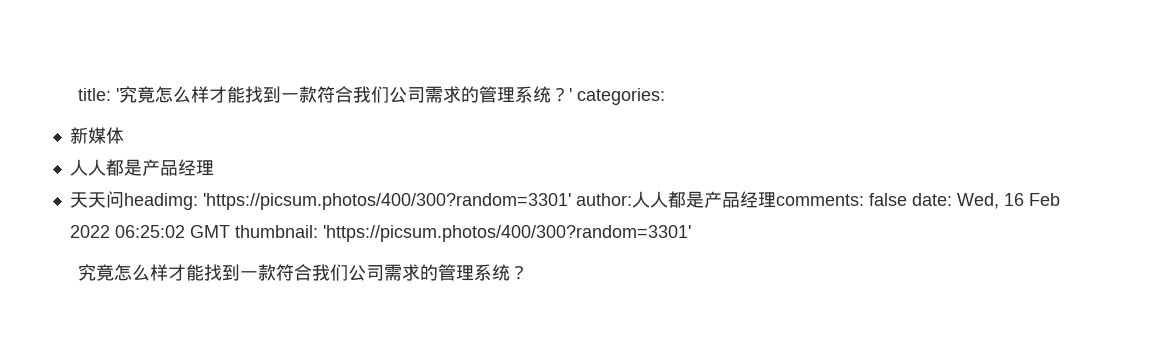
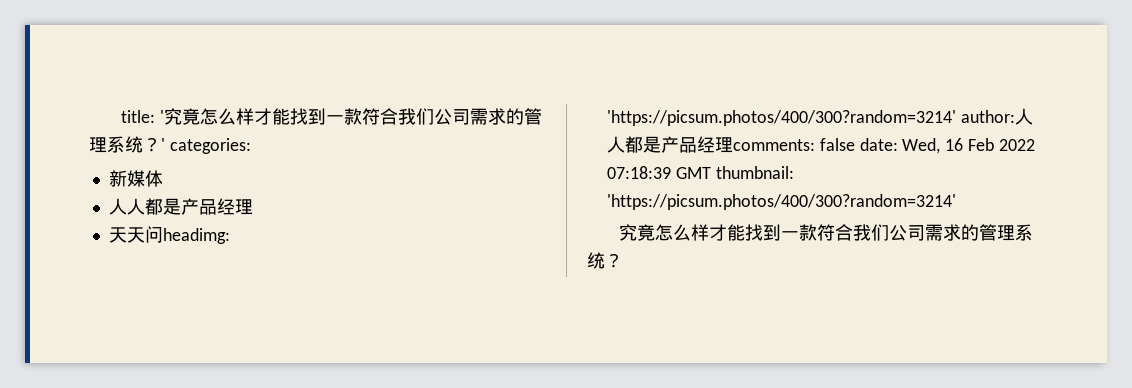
[202,193,571,210] 'https://picsum.photos/400/300?random=3301' -> [606,110,956,126] 'https://picsum.photos/400/300?random=3214'
[114,225,185,238] 06:25:02 -> [606,166,671,179] 07:18:39
[322,225,691,242] 'https://picsum.photos/400/300?random=3301' -> [606,194,956,210] 'https://picsum.photos/400/300?random=3214'

